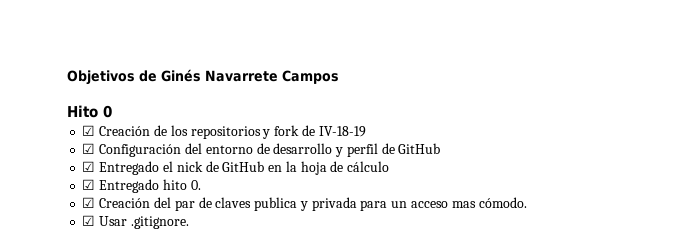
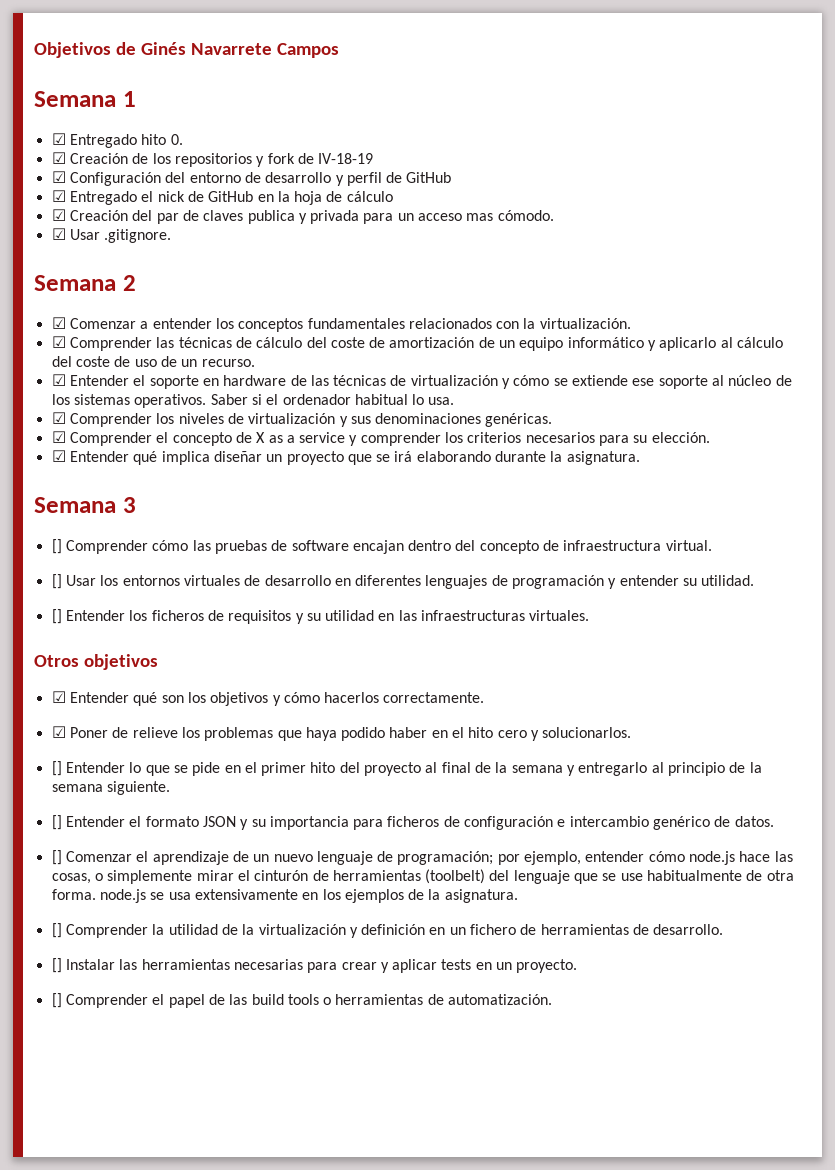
[67,105,112,118] Hito 0 -> [34,91,136,107] [51,133,183,148] Semana 1 // ☑ Entregado hito 0.
[82,179,201,193] // ☑ Entregado hito 0. -> (393, 196) none
(189, 222) none -> [34,275,136,291] [51,317,631,332] [51,336,784,351] [51,356,255,367] [51,374,792,389] [51,394,455,408] [51,412,553,427] [51,431,710,446] [51,450,640,465] [34,497,136,513] [51,539,712,554] [51,574,755,589] [51,609,590,624] [34,654,158,670] [51,691,485,706] [51,726,632,741] [51,761,762,776] [51,781,170,795] [51,815,774,830] [51,850,793,865] [51,869,794,884] [51,889,518,903] [51,923,724,938] [51,958,578,973] [51,993,553,1008] // Semana 2 // ☑ Comenzar a entender los conceptos fundamentales relacionados con la virtualización. // ☑ Comprender las técnicas de cálculo del coste de amortización de un equipo informático y aplicarlo al cálculo del coste de uso de un recurso. // ☑ Entender el soporte en hardware de las técnicas de virtualización y cómo se extiende ese soporte al núcleo de los sistemas operativos. Saber si el ordenador habitual lo usa. // ☑ Comprender los niveles de virtualización y sus denominaciones genéricas. // ☑ Comprender el concepto de X as a service y comprender los criterios necesarios para su elección. // ☑ Entender qué implica diseñar un proyecto que se irá elaborando durante la asignatura. // Semana 3 // [] Comprender cómo las pruebas de software encajan dentro del concepto de infraestructura virtual. // [] Usar los entornos virtuales de desarrollo en diferentes lenguajes de programación y entender su utilidad. // [] Entender los ficheros de requisitos y su utilidad en las infraestructuras virtuales. // Otros objetivos // ☑ Entender qué son los objetivos y cómo hacerlos correctamente. // ☑ Poner de relieve los problemas que haya podido haber en el hito cero y solucionarlos. // [] Entender lo que se pide en el primer hito del proyecto al final de la semana y entregarlo al principio de la semana siguiente. // [] Entender el formato JSON y su importancia para ficheros de configuración e intercambio genérico de datos. // [] Comenzar el aprendizaje de un nuevo lenguaje de programación; por ejemplo, entender cómo node.js hace las cosas, o simplemente mirar el cinturón de herramientas (toolbelt) del lenguaje que se use habitualmente de otra forma. node.js se usa extensivamente en los ejemplos de la asignatura. // [] Comprender la utilidad de la virtualización y definición en un fichero de herramientas de desarrollo. // [] Instalar las herramientas necesarias para crear y aplicar tests en un proyecto. // [] Comprender el papel de las build tools o herramientas de automatización.

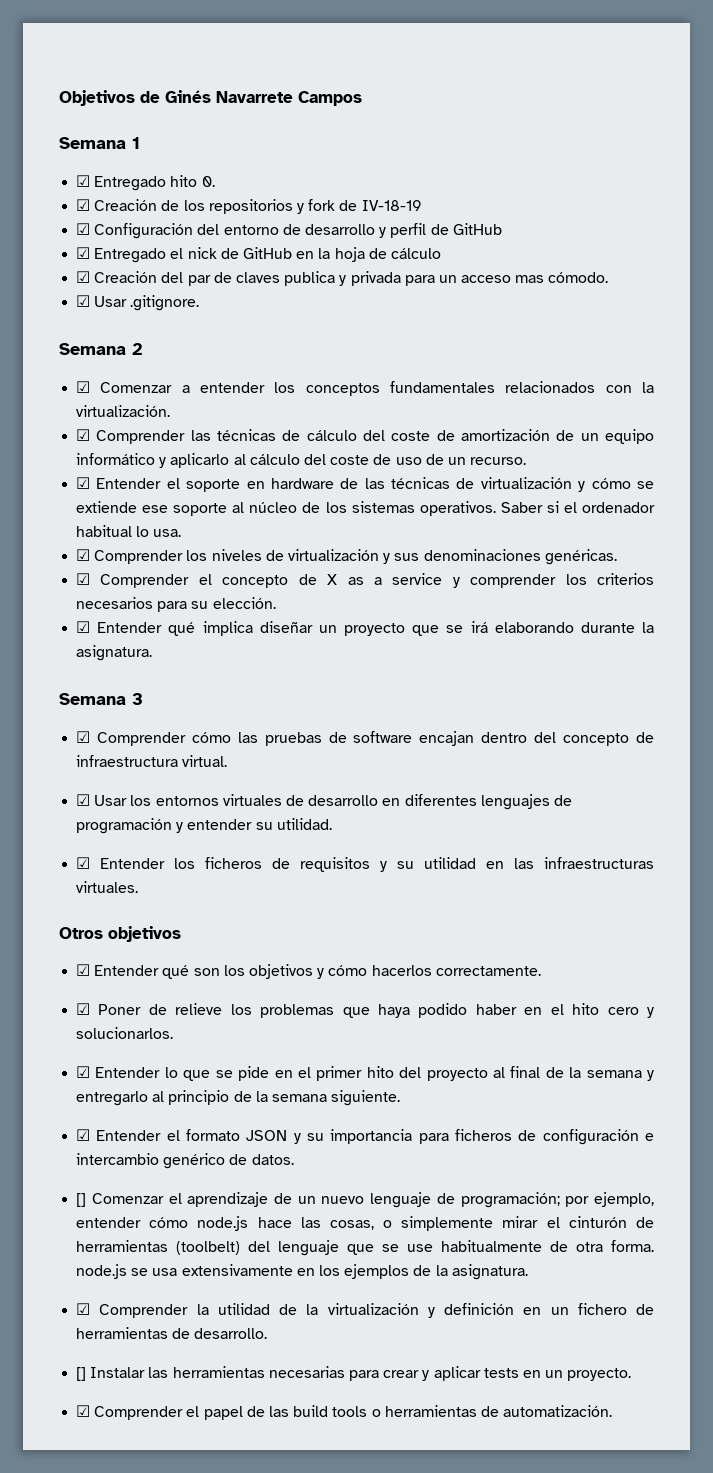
[51,539,62,554] [] -> [76,731,91,743] ☑
[51,574,62,589] [] -> [76,794,91,806] ☑
[51,609,62,624] [] -> [76,857,91,869] ☑
[51,761,62,776] [] -> [76,1066,91,1078] ☑
[51,815,62,830] [] -> [76,1129,91,1141] ☑
[51,923,62,938] [] -> [76,1303,91,1315] ☑
[51,993,62,1008] [] -> [76,1405,91,1417] ☑

